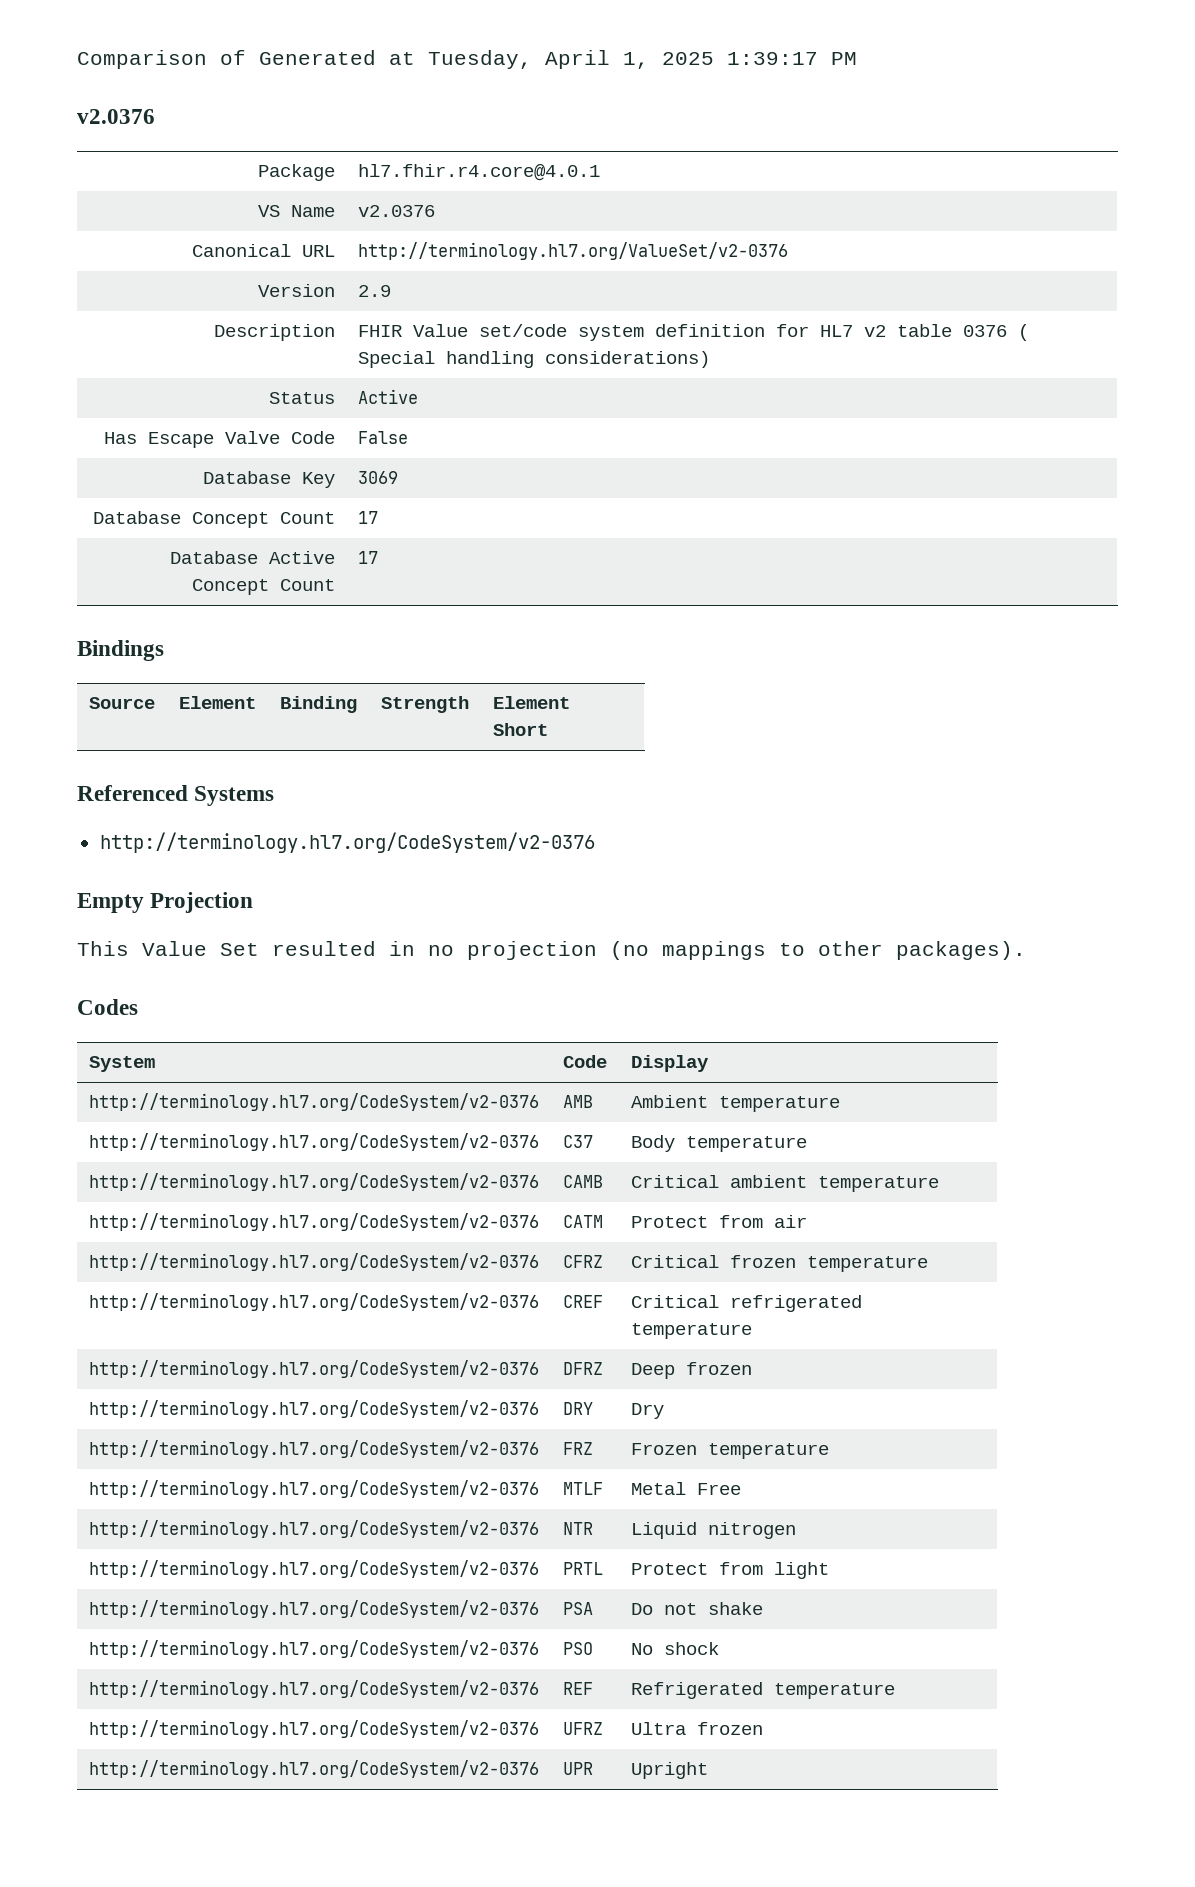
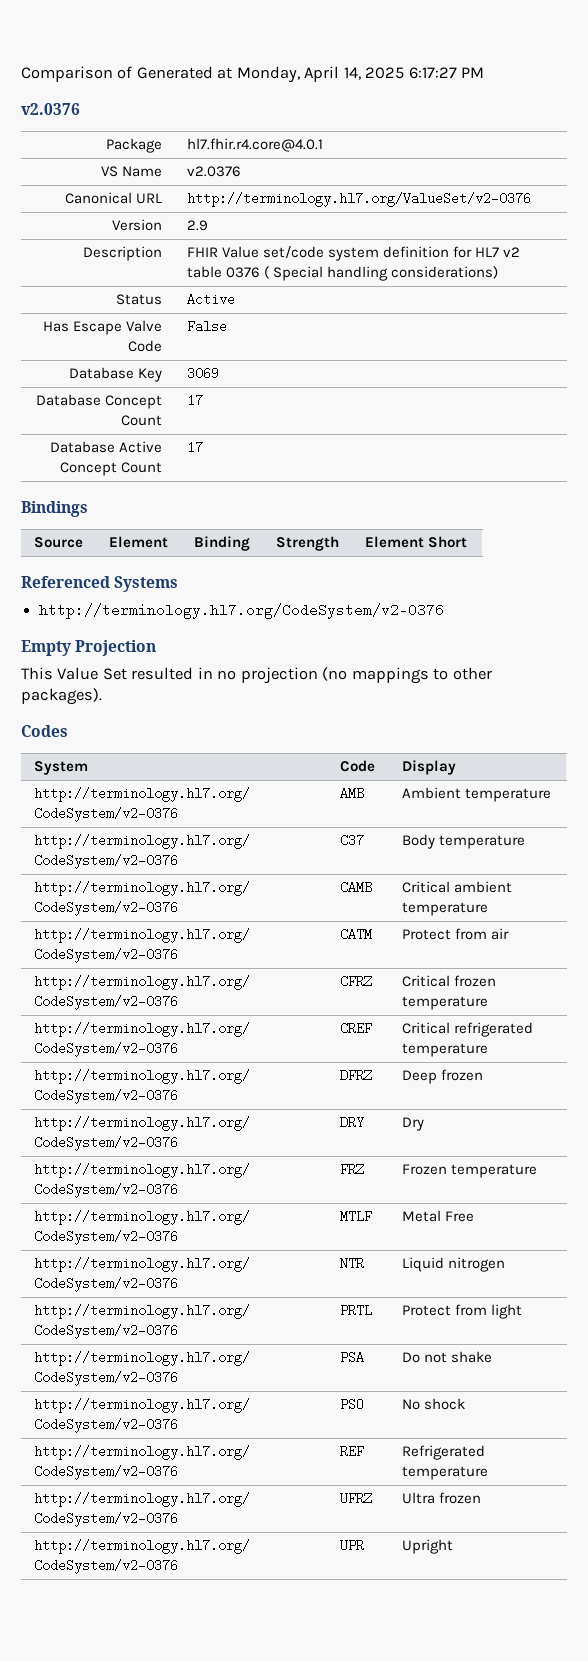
[428,50,818,69] Tuesday, April 1, 2025 1:39:17 -> [236,66,457,83] Monday, April 14, 2025 6:17:27

